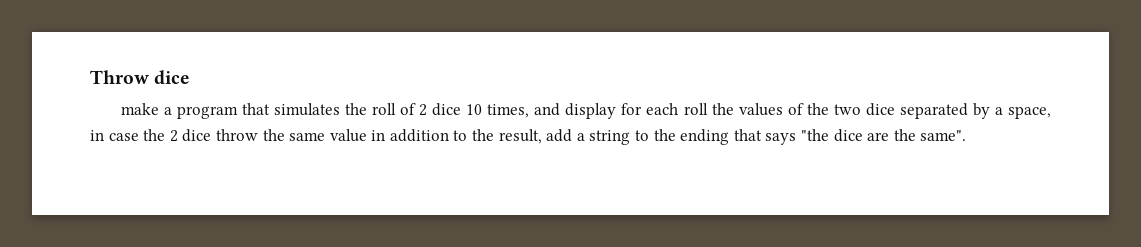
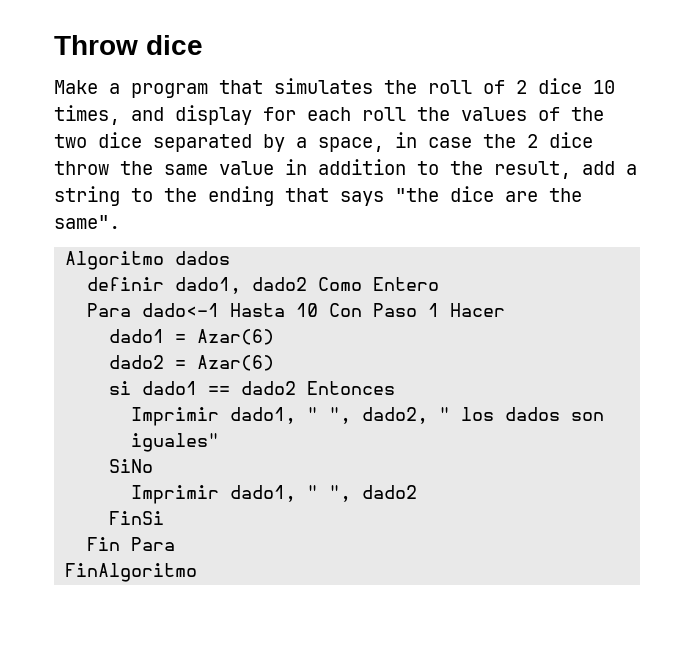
[120,103,159,115] make -> [54,80,98,94] Make
(967, 135) none -> [65,251,231,270] [87,277,440,294] [87,303,506,317] [109,329,275,345] [109,355,275,371] [109,381,396,395] [131,407,605,426] [131,433,220,452] [109,459,154,473] [131,485,418,504] [109,511,165,525] [87,537,176,551] [65,563,198,582] // Algoritmo dados // definir dado1, dado2 Como Entero // Para dado<-1 Hasta 10 Con Paso 1 Hacer // dado1 = Azar(6) // dado2 = Azar(6) // si dado1 == dado2 Entonces // Imprimir dado1, " ", dado2, " los dados son iguales" // SiNo // Imprimir dado1, " ", dado2 // FinSi // Fin Para // FinAlgoritmo

